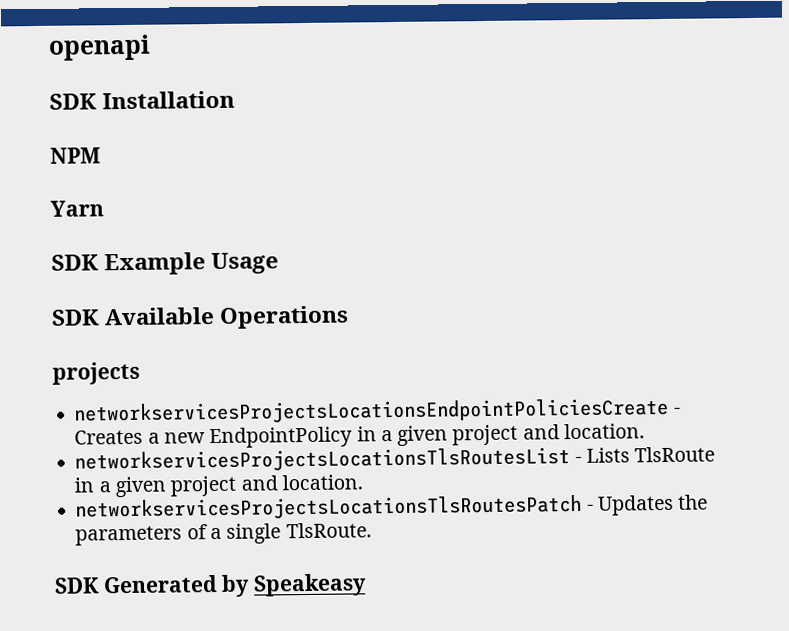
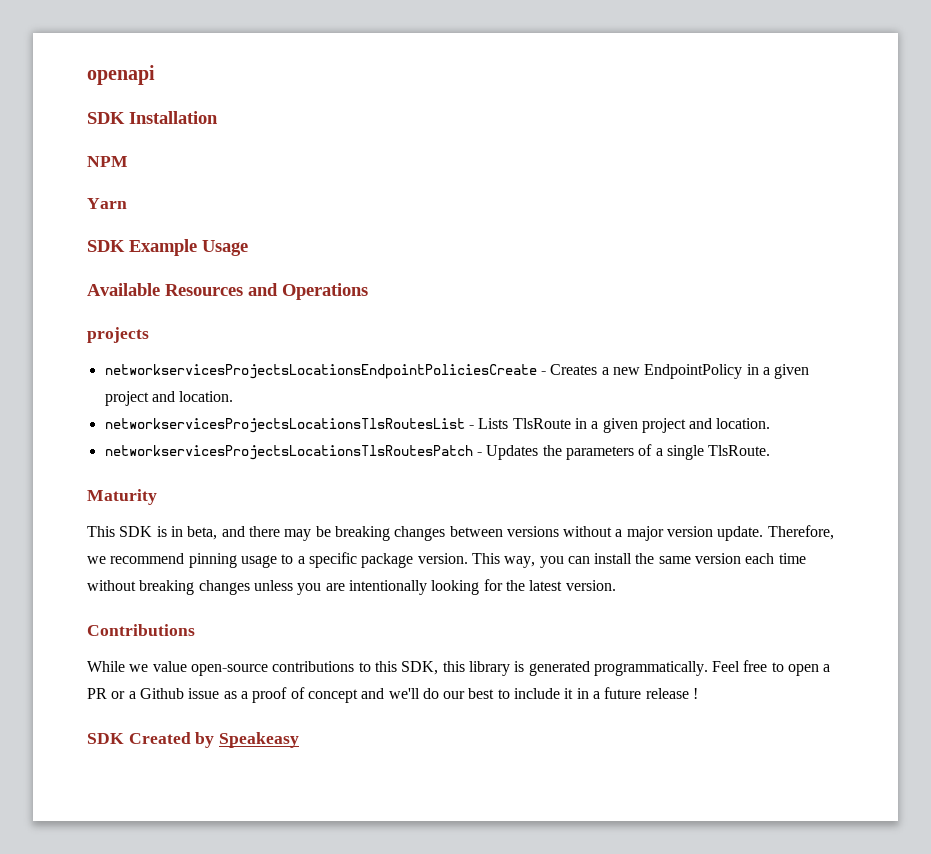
[51,307,216,326] SDK Available -> [87,283,278,296] Available Resources and
[54,575,218,594] SDK Generated -> [87,489,157,505] [87,525,834,541] [87,552,806,568] [87,579,616,595] [87,624,195,636] [87,660,831,676] [87,687,699,703] [87,732,191,744] Maturity // This SDK is in beta, and there may be breaking changes between versions without a major version update. Therefore, we recommend pinning usage to a specific package version. This way, you can install the same version each time without breaking changes unless you are intentionally looking for the latest version. // Contributions // While we value open-source contributions to this SDK, this library is generated programmatically. Feel free to open a PR or a Github issue as a proof of concept and we'll do our best to include it in a future release ! // SDK Created

